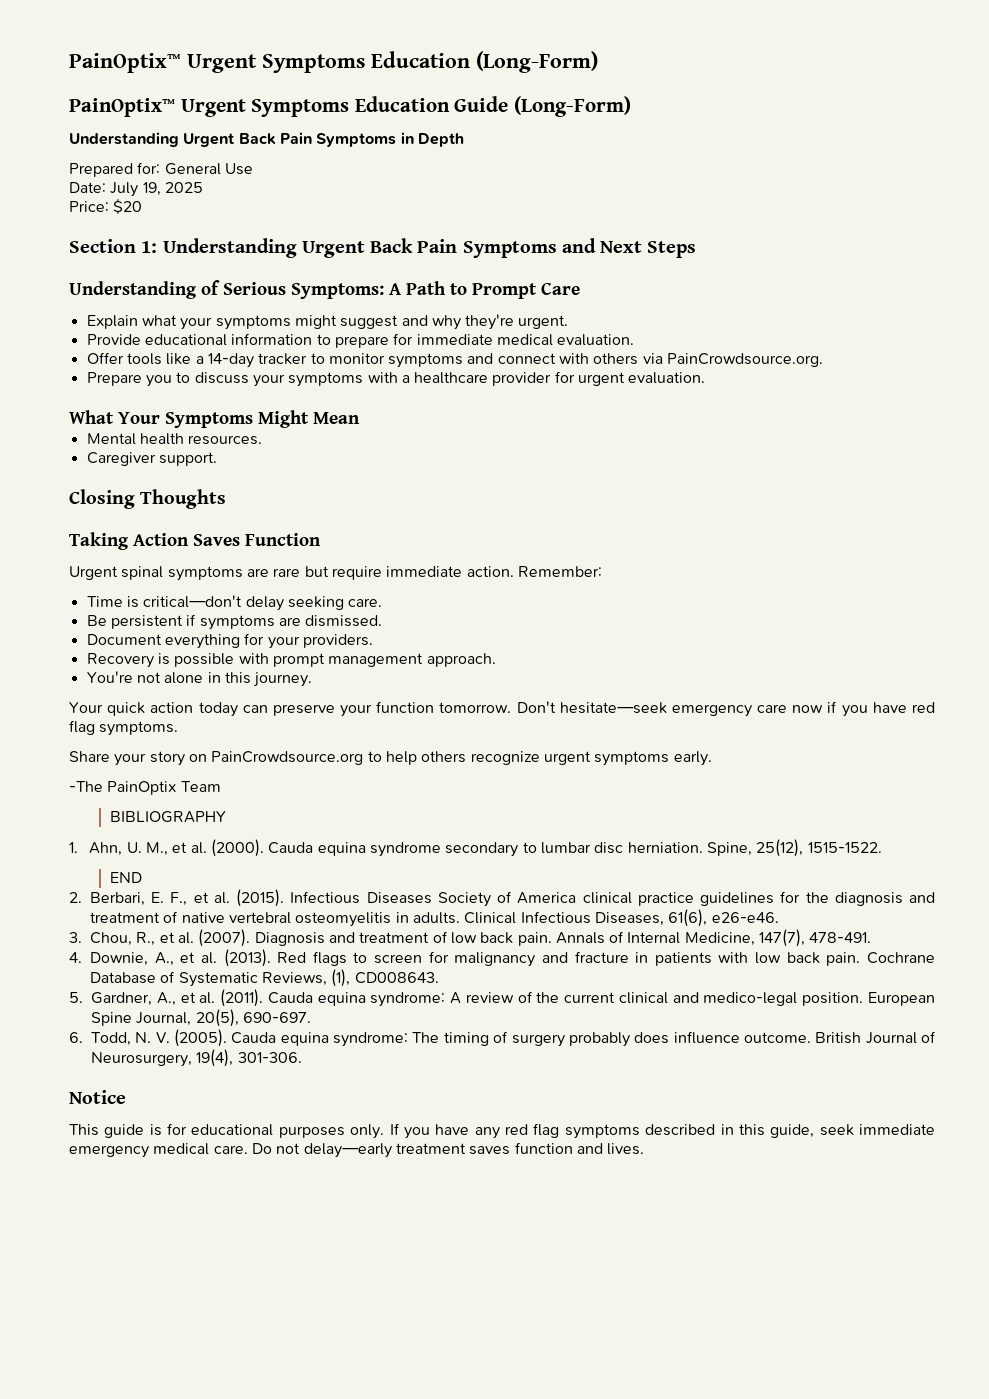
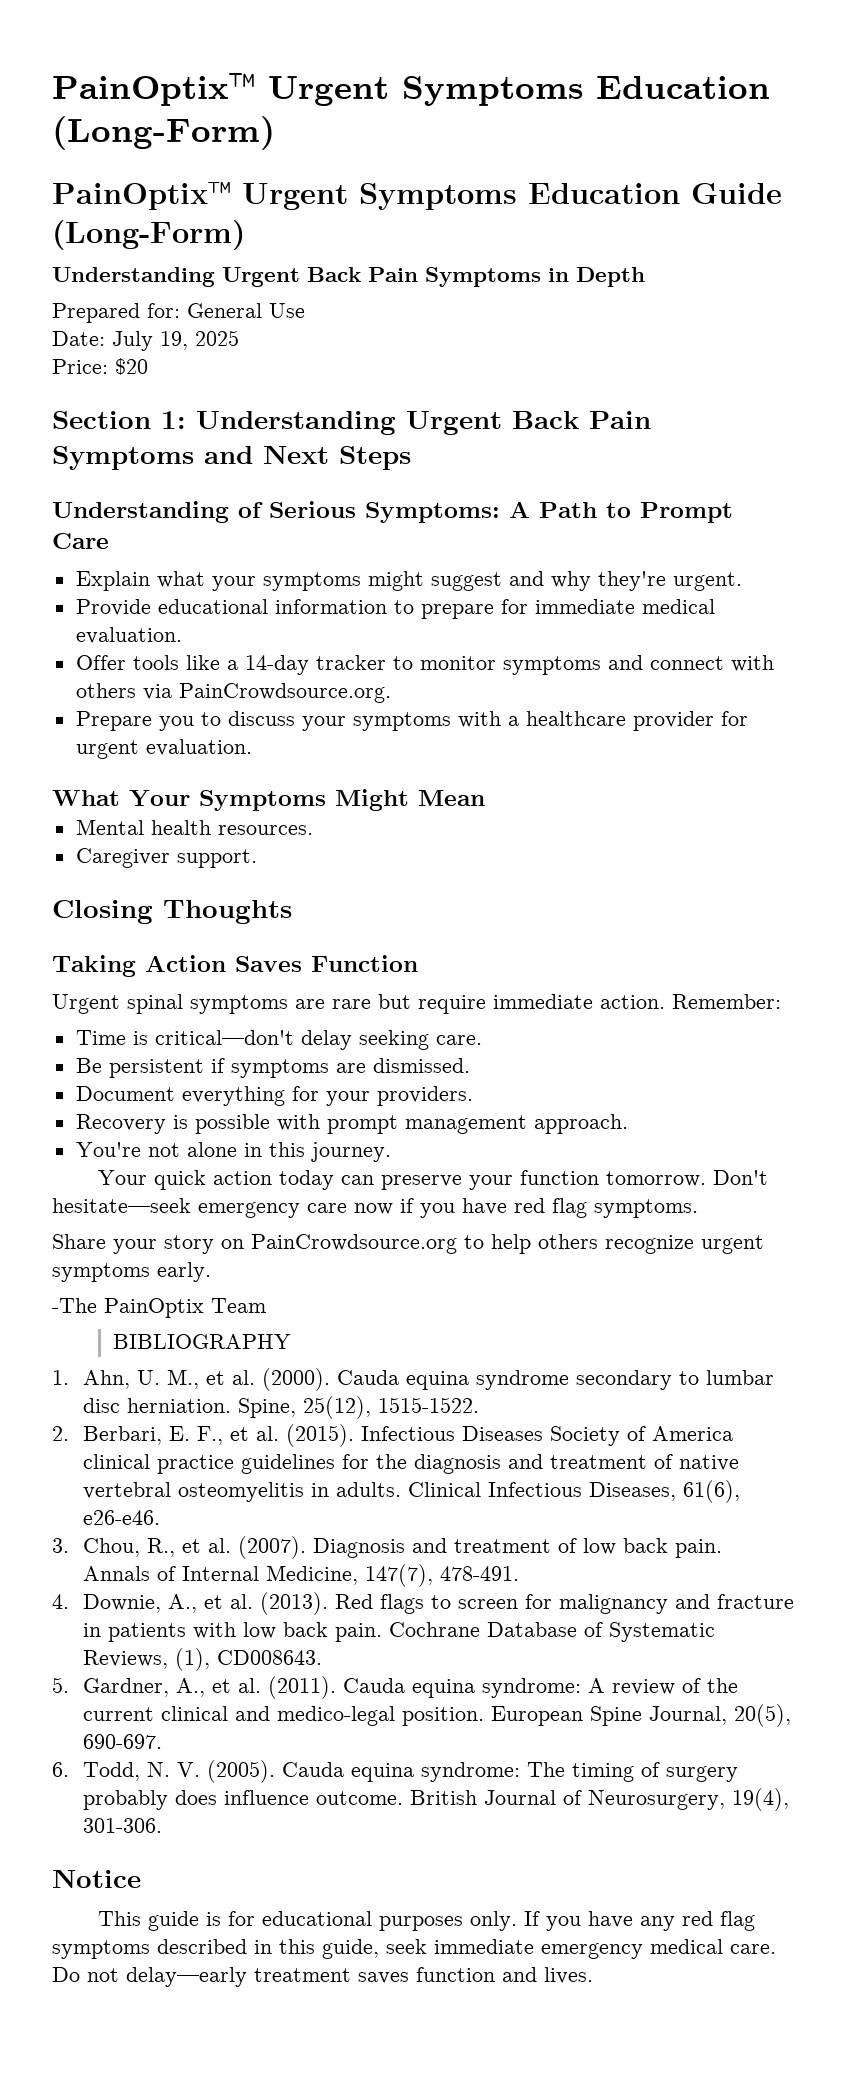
[109,872,142,883] // END -> (479, 1405) none

